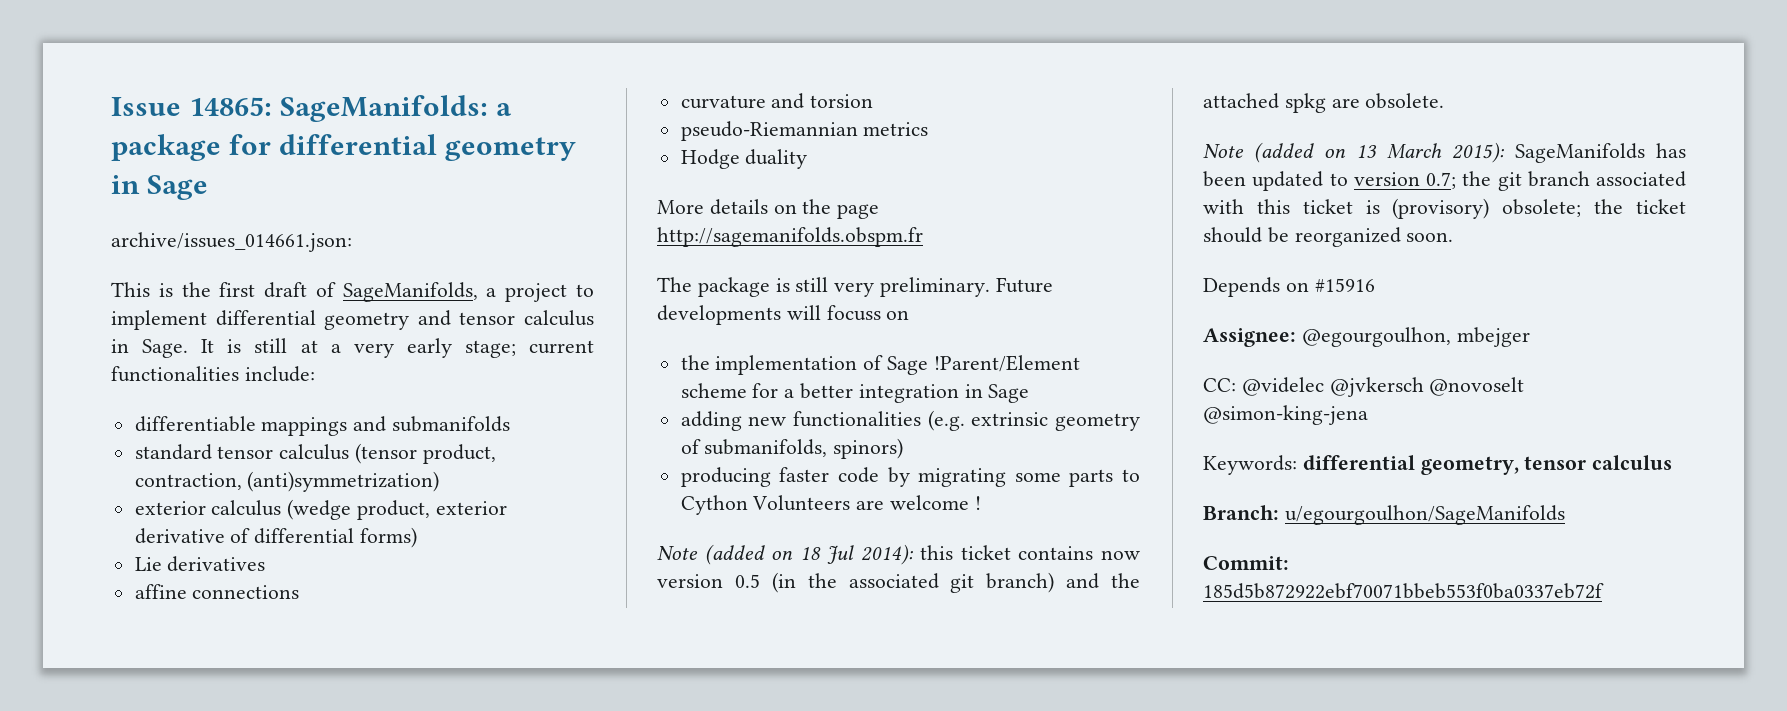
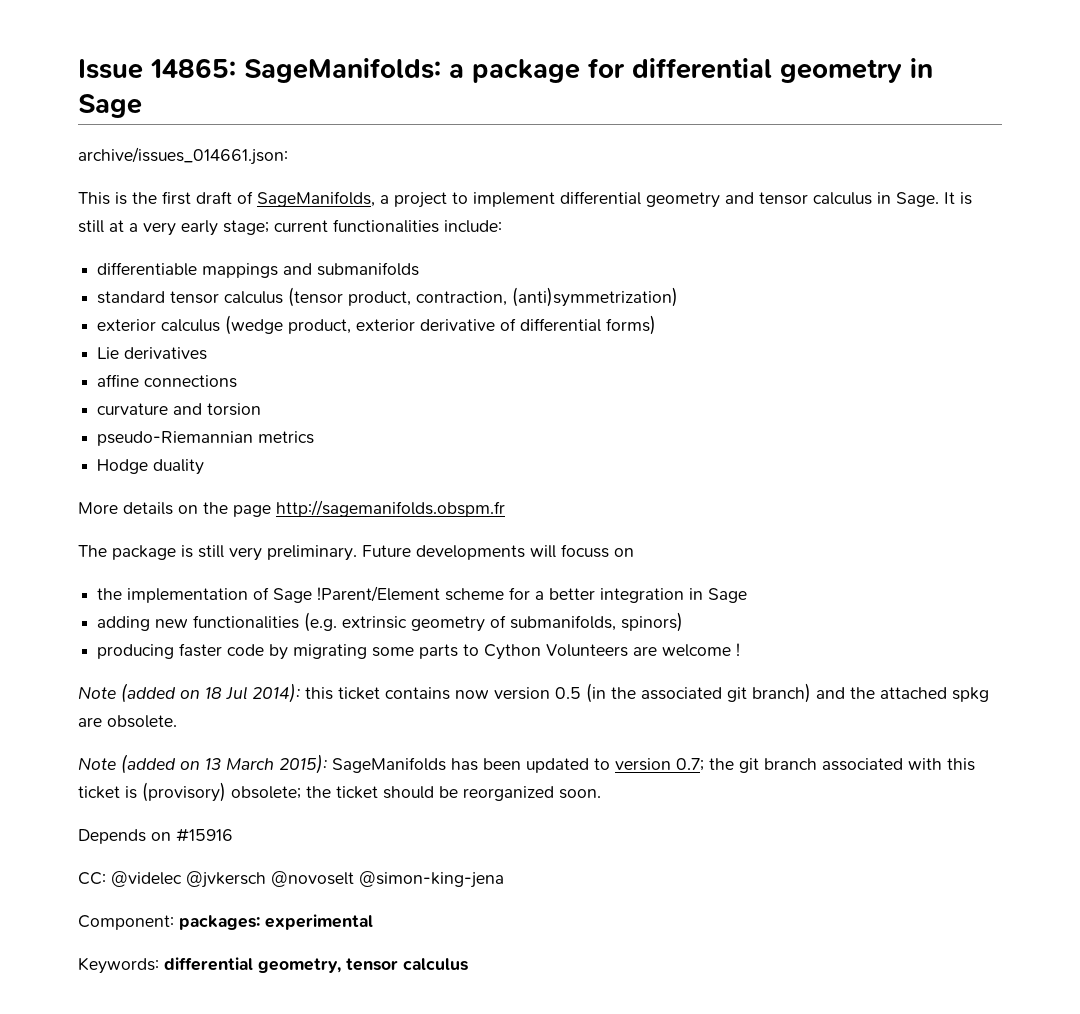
[1203,327,1530,347] // Assignee: @egourgoulhon, mbejger -> (233, 835) none
(1368, 415) none -> [78,914,373,930] // Component: packages: experimental
[1203,505,1565,525] [1203,556,1289,570] [1203,583,1604,599] // Branch: u/egourgoulhon/SageManifolds // Commit: 185d5b872922ebf70071bbeb553f0ba0337eb72f -> (468, 964) none

